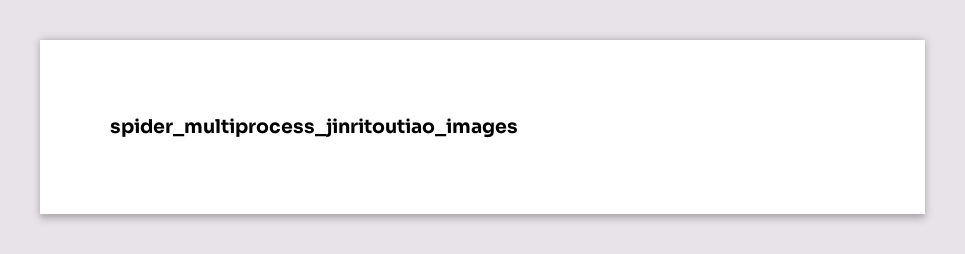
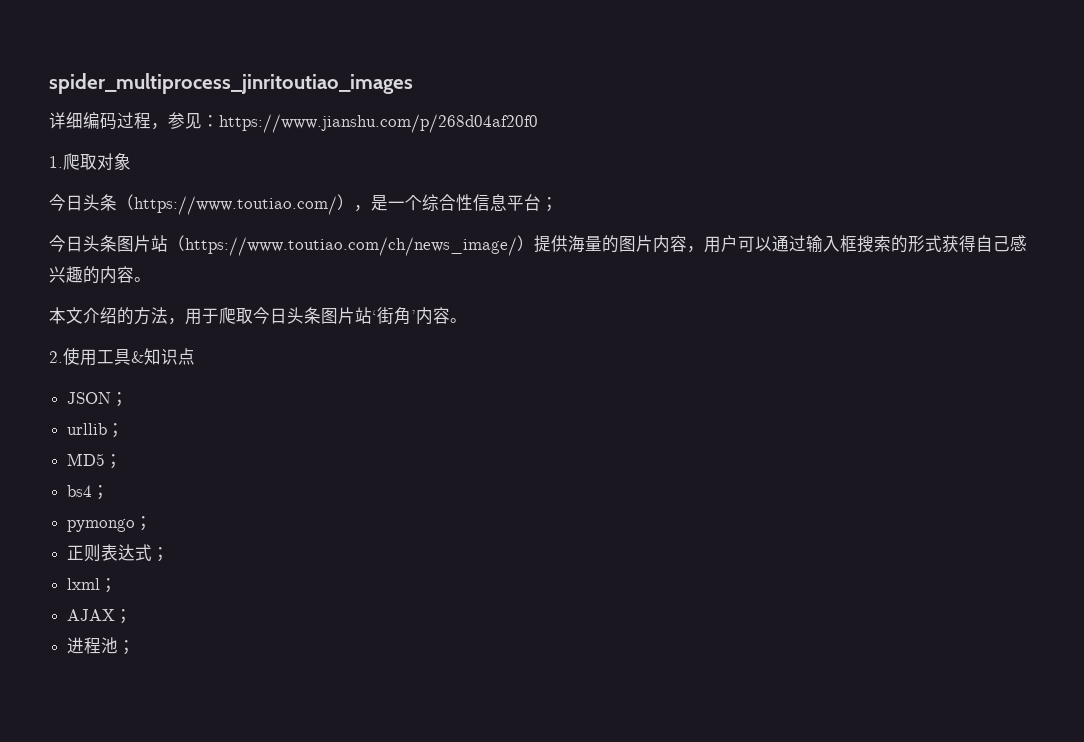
(518, 128) none -> [49,112,538,133] [49,153,131,170] [49,194,558,215] [49,235,1027,256] [49,266,151,284] [49,307,467,325] [49,348,195,366] [67,392,129,407] [67,423,125,438] [67,453,123,469] [67,485,110,500] [67,516,153,532] [67,544,170,562] [67,578,118,593] [67,609,133,624] [67,637,136,655] // 详细编码过程，参见：https://www.jianshu.com/p/268d04af20f0 // 1.爬取对象 // 今日头条（https://www.toutiao.com/），是一个综合性信息平台； // 今日头条图片站（https://www.toutiao.com/ch/news_image/）提供海量的图片内容，用户可以通过输入框搜索的形式获得自己感兴趣的内容。 // 本文介绍的方法，用于爬取今日头条图片站‘街角’内容。 // 2.使用工具&知识点 // JSON； // urllib； // MD5； // bs4； // pymongo； // 正则表达式； // lxml； // AJAX； // 进程池；

